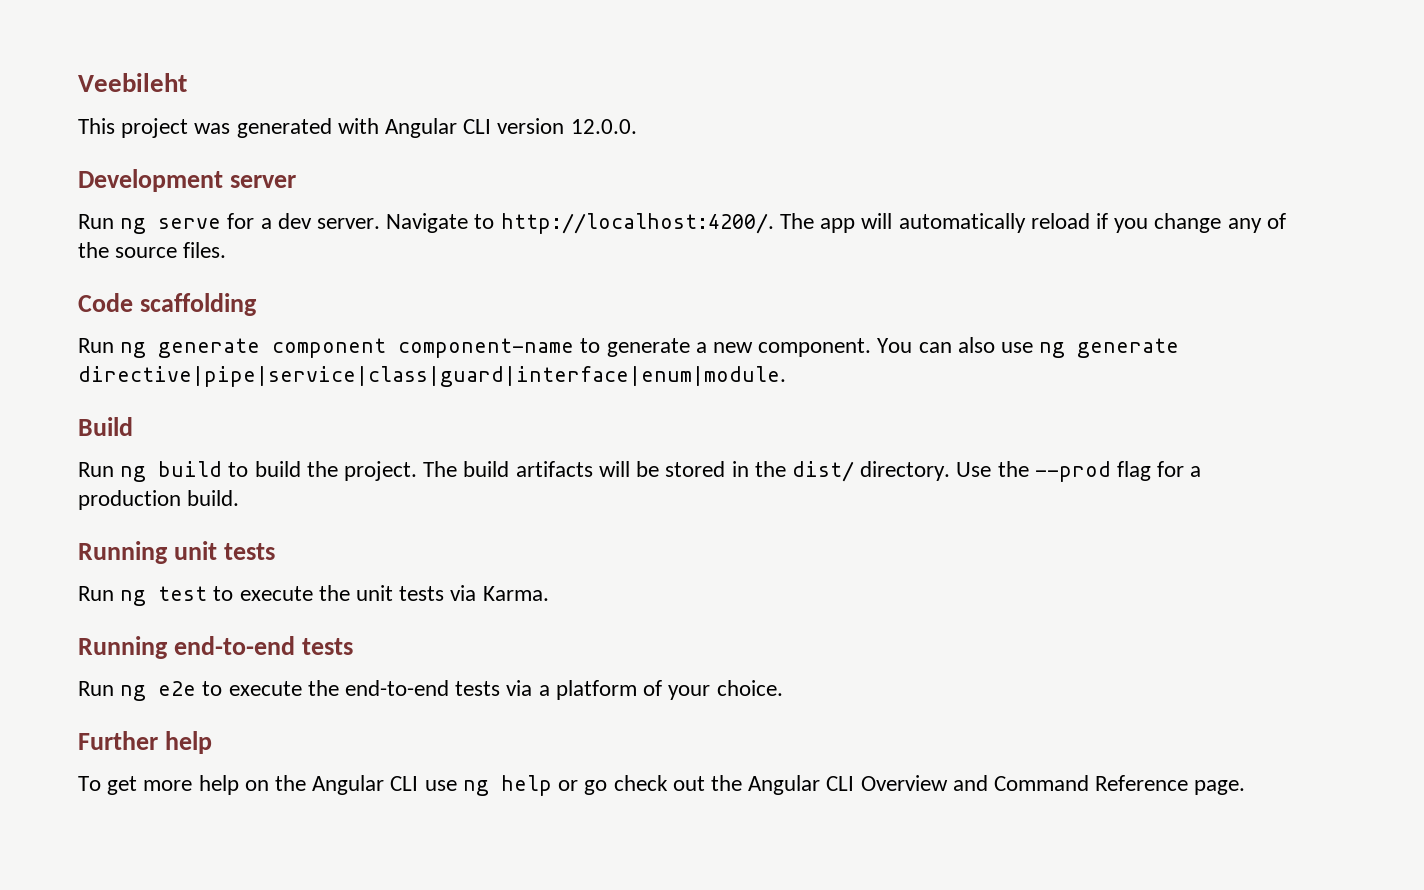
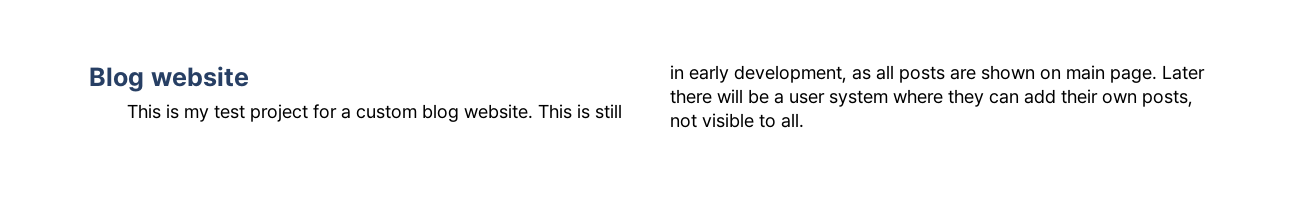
[78,73,187,92] [78,118,637,138] [78,169,296,192] [78,213,1286,234] [78,242,227,258] [78,293,257,316] [78,337,1180,358] [78,366,786,387] [78,417,133,436] [78,461,1202,482] [78,490,240,510] [78,541,275,564] [78,585,549,606] [78,636,353,659] [78,680,783,701] [78,731,212,754] [78,775,1246,796] Veebileht // This project was generated with Angular CLI version 12.0.0. // Development server // Run ng serve for a dev server. Navigate to http://localhost:4200/. The app will automatically reload if you change any of the source files. // Code scaffolding // Run ng generate component component-name to generate a new component. You can also use ng generate directive|pipe|service|class|guard|interface|enum|module. // Build // Run ng build to build the project. The build artifacts will be stored in the dist/ directory. Use the --prod flag for a production build. // Running unit tests // Run ng test to execute the unit tests via Karma. // Running end-to-end tests // Run ng e2e to execute the end-to-end tests via a platform of your choice. // Further help // To get more help on the Angular CLI use ng help or go check out the Angular CLI Overview and Command Reference page. -> [89,66,250,92] [126,104,622,122] [670,65,1205,83] [670,89,1193,107] [670,113,804,128] Blog website // This is my test project for a custom blog website. This is still in early development, as all posts are shown on main page. Later there will be a user system where they can add their own posts, not visible to all.

